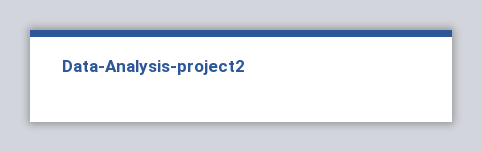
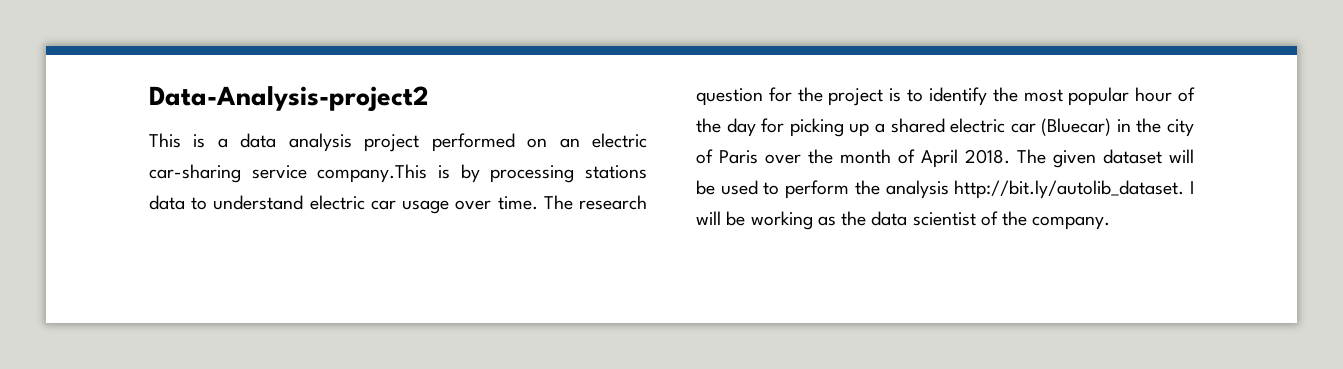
(245, 67) none -> [149,133,647,152] [149,164,647,183] [149,195,647,214] [696,87,1195,106] [696,118,1194,137] [696,149,1194,168] [696,180,1194,199] [696,211,1111,230] // This is a data analysis project performed on an electric car-sharing service company.This is by processing stations data to understand electric car usage over time. The research question for the project is to identify the most popular hour of the day for picking up a shared electric car (Bluecar) in the city of Paris over the month of April 2018. The given dataset will be used to perform the analysis http://bit.ly/autolib_dataset. I will be working as the data scientist of the company.

